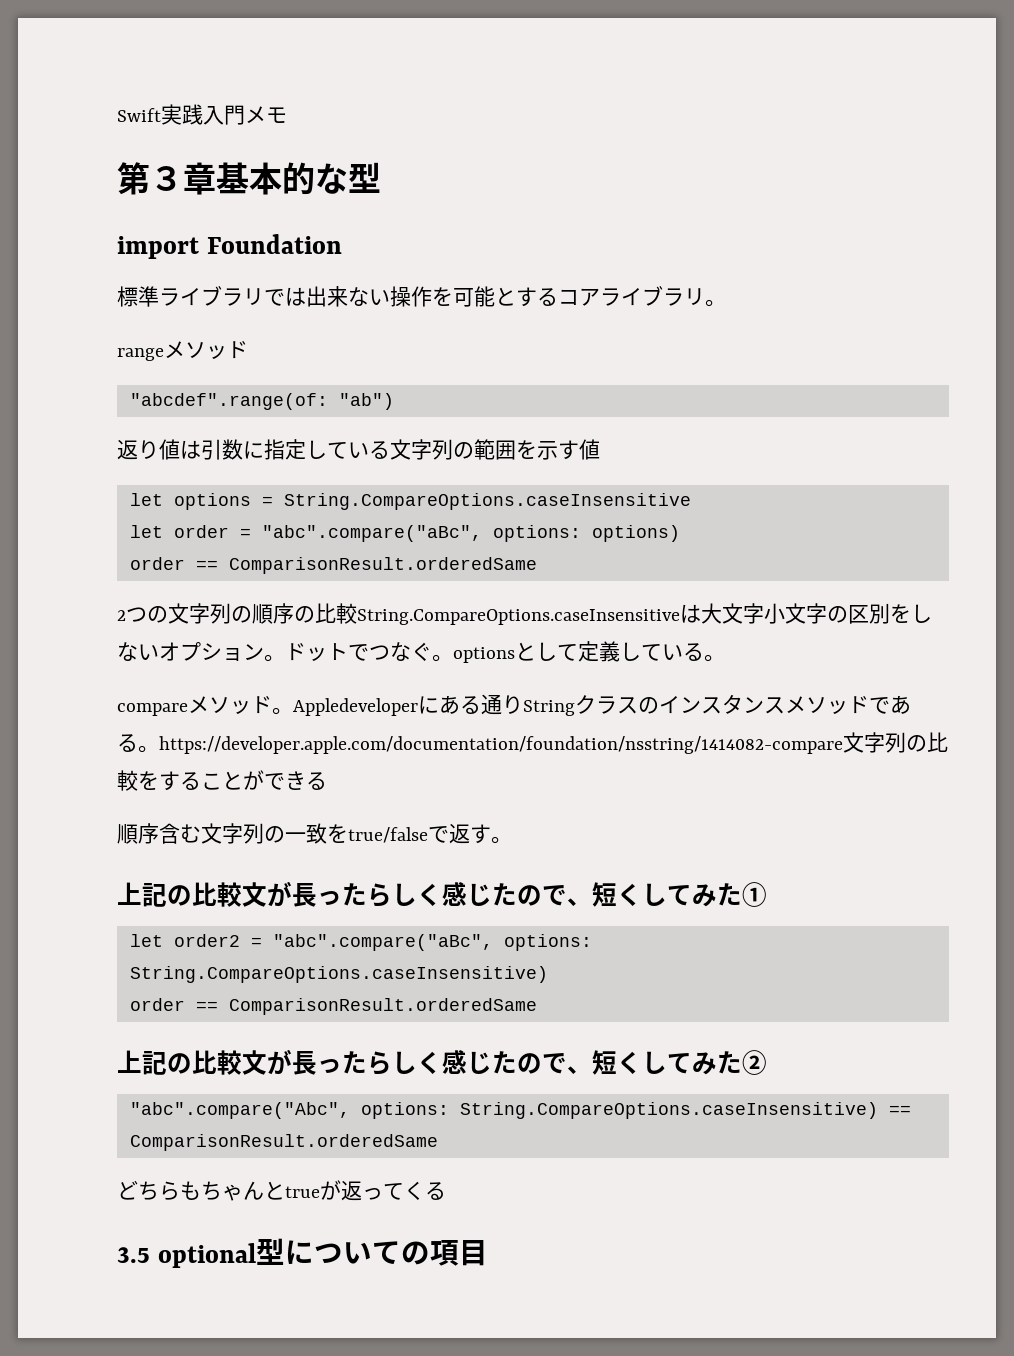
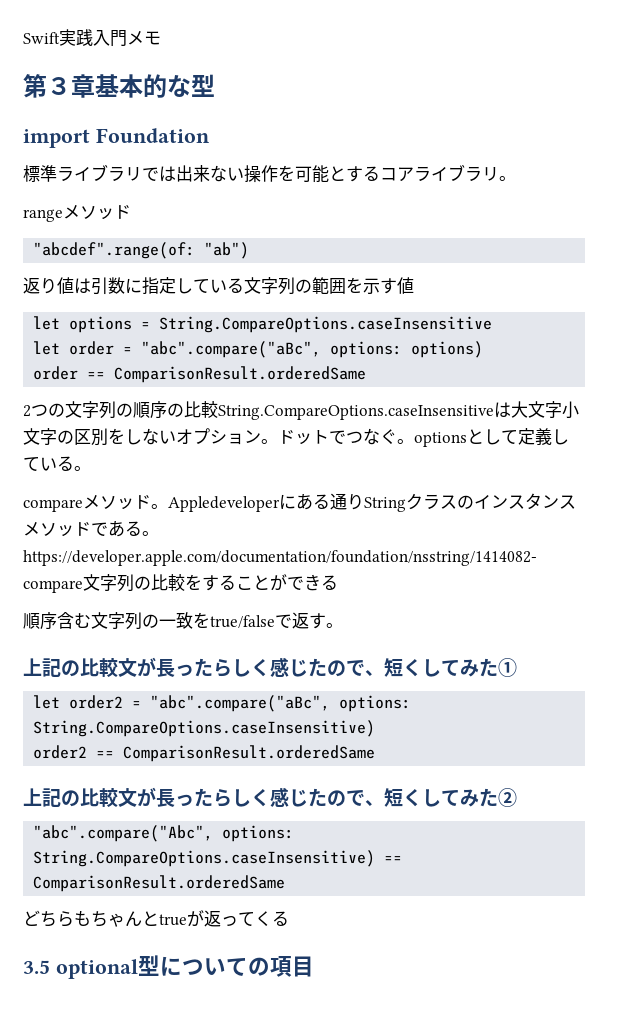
[129,998,185,1011] order -> [33,745,88,759] order2

